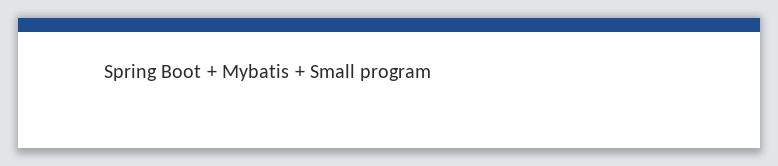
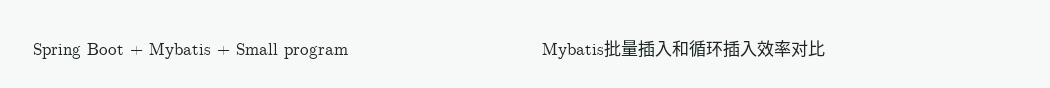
(432, 74) none -> [542,40,825,59] // Mybatis批量插入和循环插入效率对比

